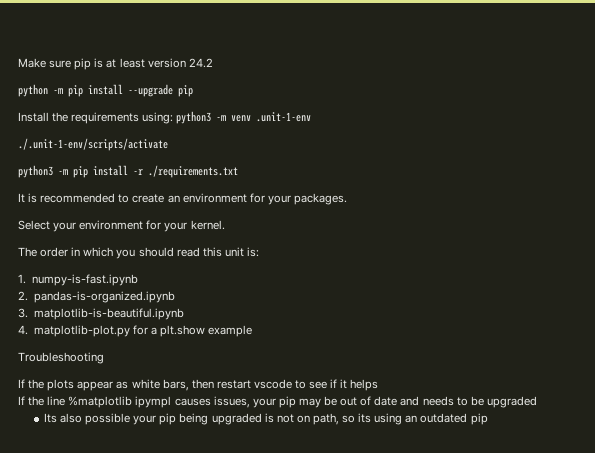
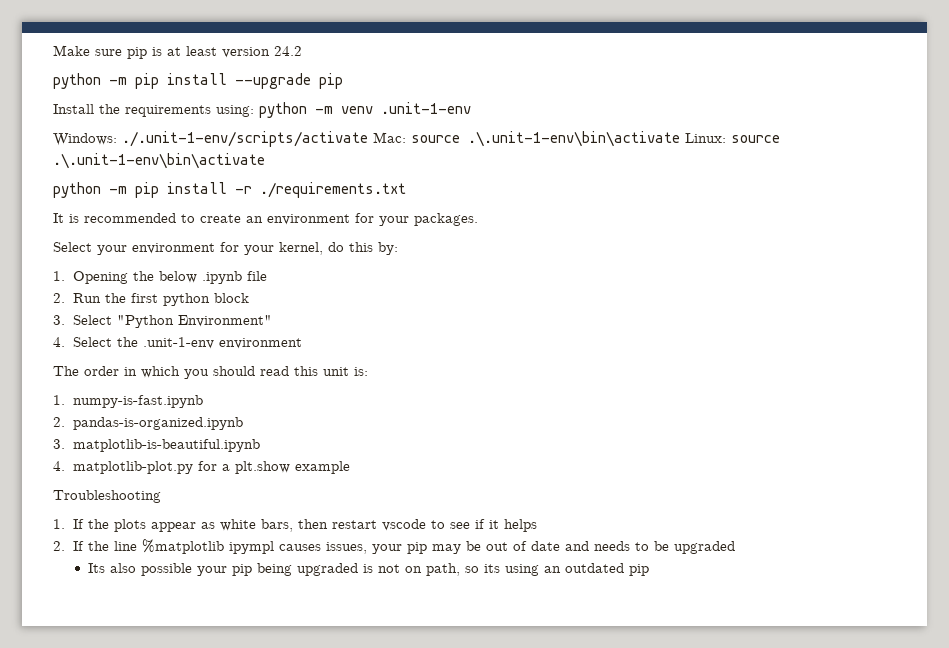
[176,111,212,124] python3 -> [259,102,307,118] python
(312, 117) none -> [53,133,117,146] Windows:
[18,165,53,178] // python3 -> [373,131,780,147] [53,153,265,169] [53,182,101,198] Mac: source .\.unit-1-env\bin\activate Linux: source .\.unit-1-env\bin\activate // python
[190,220,225,230] kernel. -> [279,242,398,255] [53,271,267,284] [53,293,249,306] [53,315,272,328] [53,337,302,349] kernel, do this by: // 1. Opening the below .ipynb file // 2. Run the first python block // 3. Select "Python Environment" // 4. Select the .unit-1-env environment
(104, 358) none -> [53,519,65,529] 1.
(379, 385) none -> [53,541,65,551] 2.

